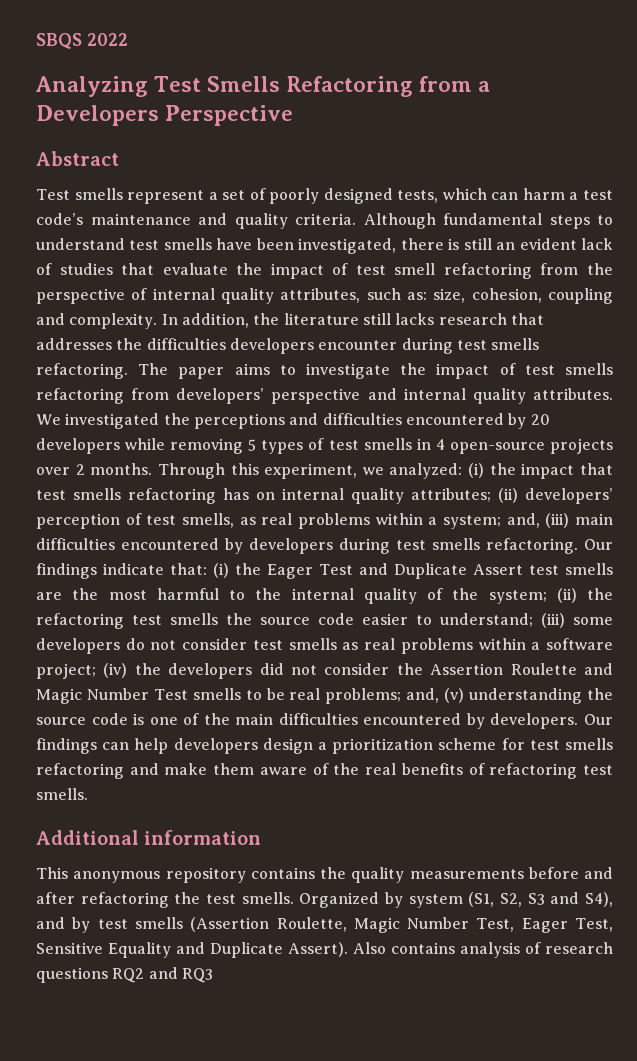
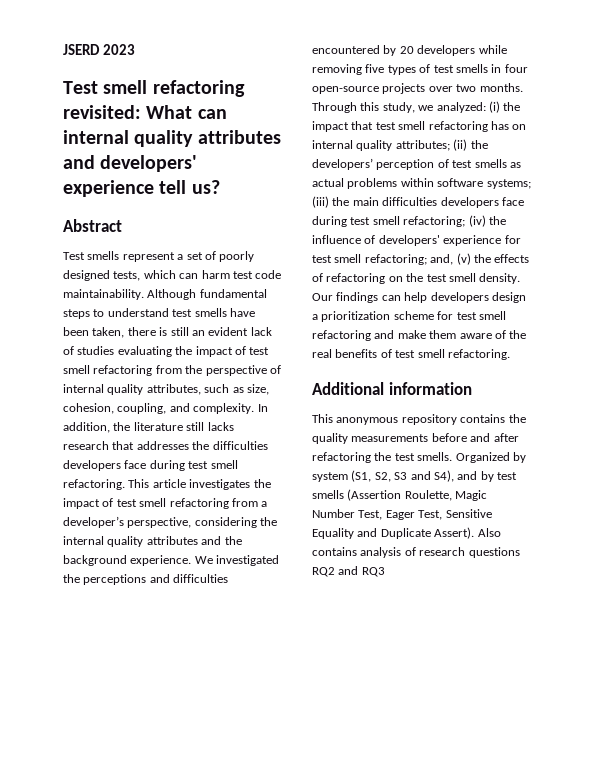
[36,33,128,49] [35,76,491,97] [36,105,294,126] SBQS 2022 // Analyzing Test Smells Refactoring from a Developers Perspective -> [63,44,135,55] [63,80,245,97] [63,105,227,119] [63,130,281,147] [63,155,198,172] [63,180,220,197] JSERD 2023 // Test smell refactoring revisited: What can internal quality attributes and developers' experience tell us?
[569,190,613,200] [36,213,356,229] a test code’s maintenance and quality criteria. -> [232,270,282,279] [63,289,144,300] test code maintainability.
[298,238,397,254] investigated, -> [92,327,125,338] taken,
[121,263,228,275] that evaluate -> [117,346,172,357] evaluating
[407,292,427,300] as: -> [232,387,244,393] as
[548,288,613,304] coupling -> [117,403,167,414] coupling,
[318,338,540,354] [36,363,613,379] [36,388,614,404] encounter during test smells refactoring. The paper aims to investigate the impact of test smells refactoring from developers’ perspective and internal quality attributes. -> [124,460,238,471] [63,479,271,490] [63,498,268,509] [63,516,278,528] [63,536,242,547] [63,555,192,566] face during test smell refactoring. This article investigates the impact of test smell refactoring from a developer’s perspective, considering the internal quality attributes and the background experience.
[248,439,257,451] 5 -> [365,64,385,73] five
[435,439,445,450] 4 -> [504,64,528,73] four
[75,464,85,475] 2 -> [456,84,477,92] two
[264,463,358,479] experiment, -> [382,102,415,113] study,
[73,488,121,500] smells -> [398,121,426,130] smell
(518, 495) none -> [470,140,488,149] the
[181,513,613,529] [36,538,613,554] [36,563,613,579] [36,588,613,604] [36,613,613,629] [36,638,614,654] [36,663,614,679] [36,688,614,704] [36,713,579,729] smells, as real problems within a system; and, (iii) main difficulties encountered by developers during test smells refactoring. Our findings indicate that: (i) the Eager Test and Duplicate Assert test smells are the most harmful to the internal quality of the system; (ii) the refactoring test smells the source code easier to understand; (iii) some developers do not consider test smells as real problems within a software project; (iv) the developers did not consider the Assertion Roulette and Magic Number Test smells to be real problems; and, (v) understanding the source code is one of the main difficulties encountered by developers. -> [474,159,521,168] [312,178,531,189] [312,196,524,208] [312,215,506,227] [312,235,521,246] [312,253,530,265] [312,273,521,284] smells as actual problems within software systems; (iii) the main difficulties developers face during test smell refactoring; (iv) the influence of developers' experience for test smell refactoring; and, (v) the effects of refactoring on the test smell density.
[565,738,613,750] smells -> [478,311,506,320] smell
[489,763,614,779] [36,788,88,800] refactoring test smells. -> [395,349,510,360] test smell refactoring.

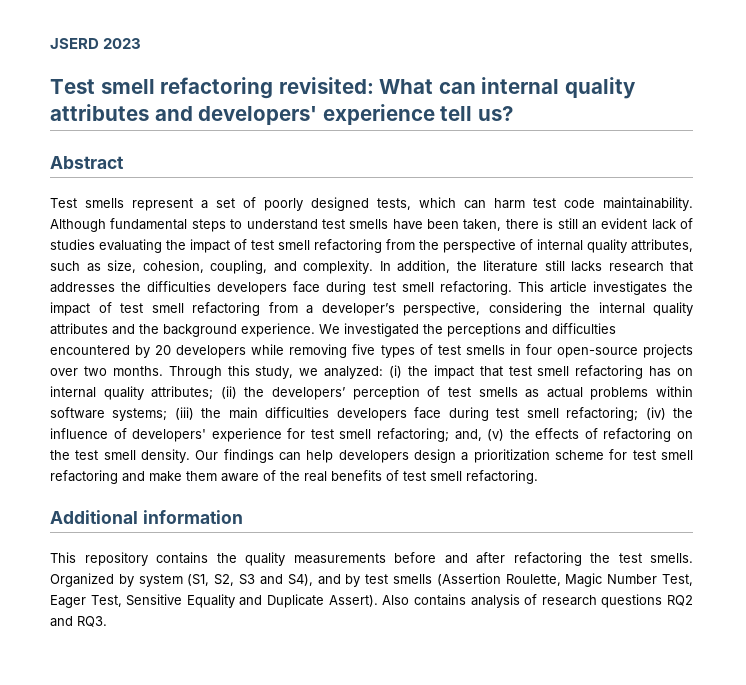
[336,417,399,425] anonymous -> (76, 557) none
[361,567,385,577] RQ3 -> [77,616,107,627] RQ3.

